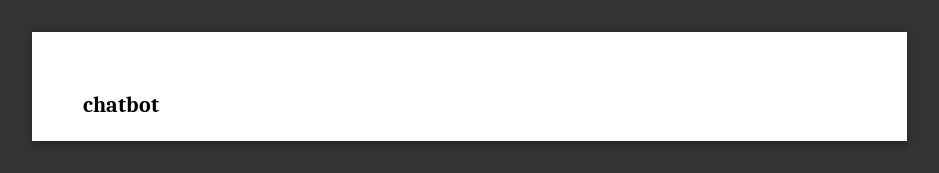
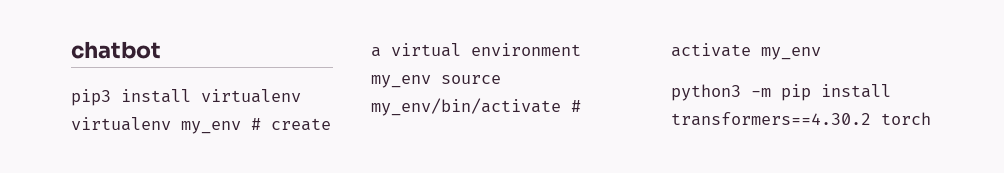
(159, 104) none -> [71,89,301,106] [71,117,331,134] [371,43,581,57] [371,75,501,88] [371,98,581,116] [671,43,821,60] [671,84,891,101] [671,112,931,126] // pip3 install virtualenv virtualenv my_env # create a virtual environment my_env source my_env/bin/activate # activate my_env // python3 -m pip install transformers==4.30.2 torch

